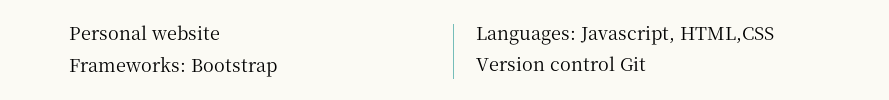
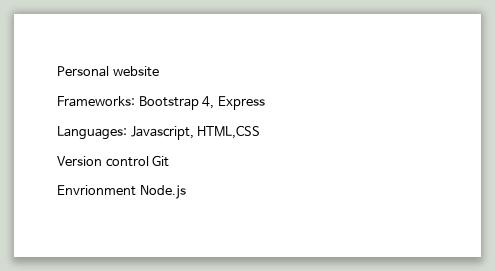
(277, 68) none -> [202,96,265,110] 4, Express
(646, 63) none -> [57,185,186,199] // Envrionment Node.js

